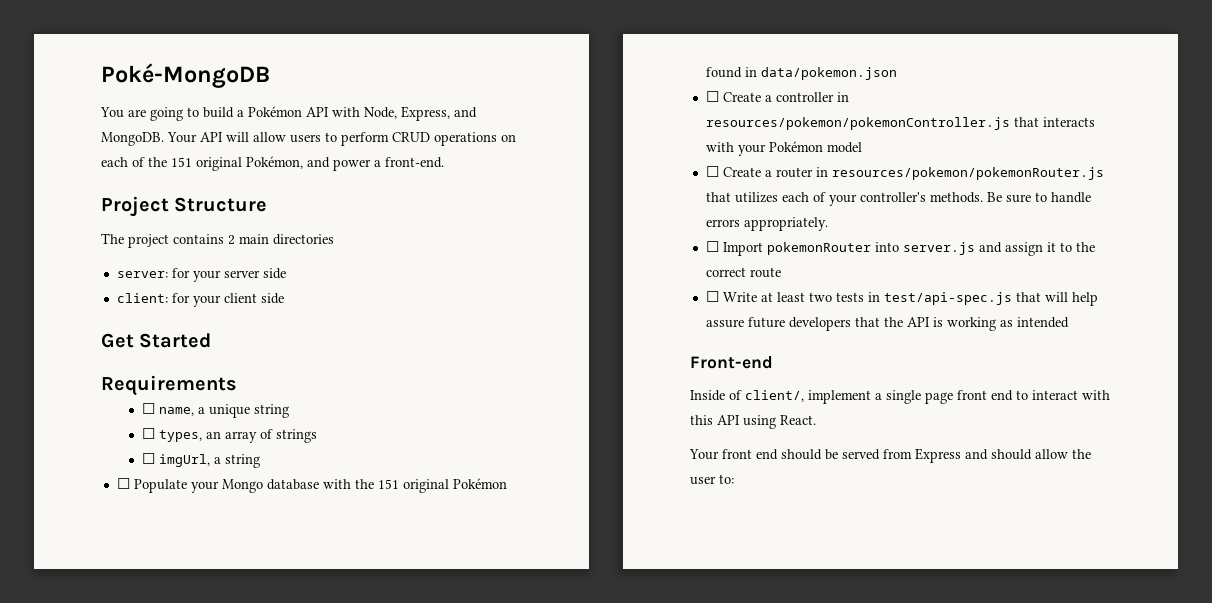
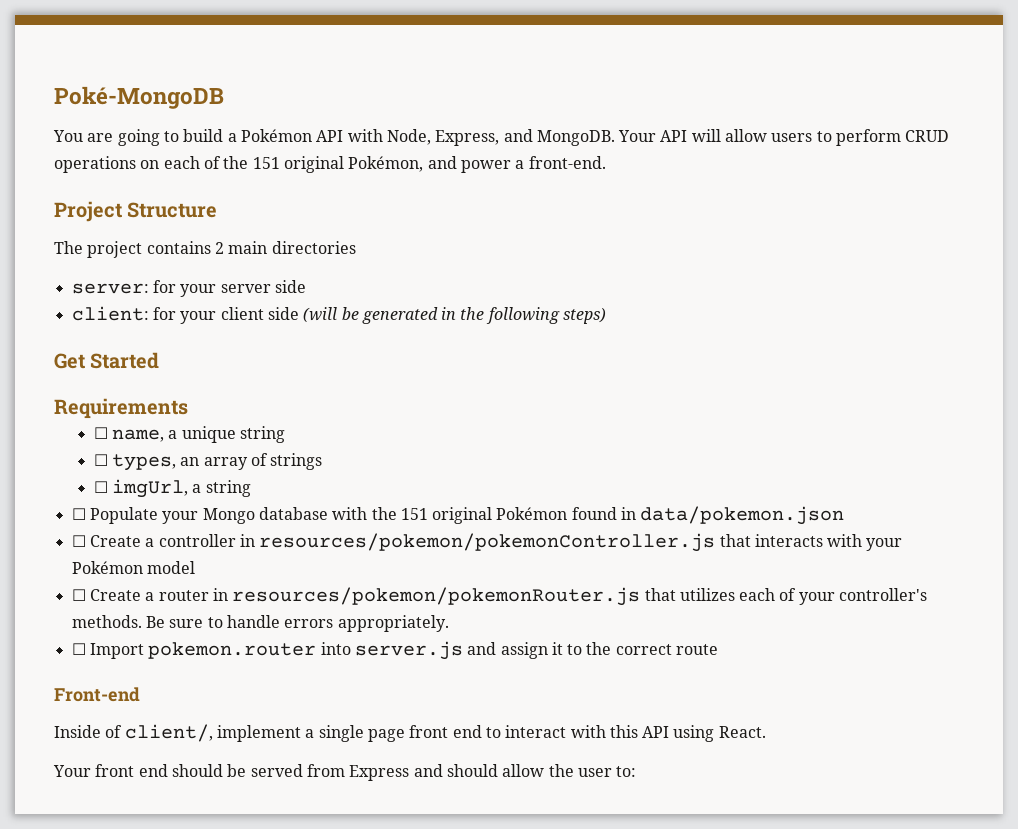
(284, 298) none -> [303,307,607,324] (will be generated in the following steps)
[766,242,871,255] pokemonRouter -> [148,642,317,659] pokemon.router
[705,291,1098,306] [705,317,1069,331] // ☐ Write at least two tests in test/api-spec.js that will help assure future developers that the API is working as intended -> (719, 649) none

